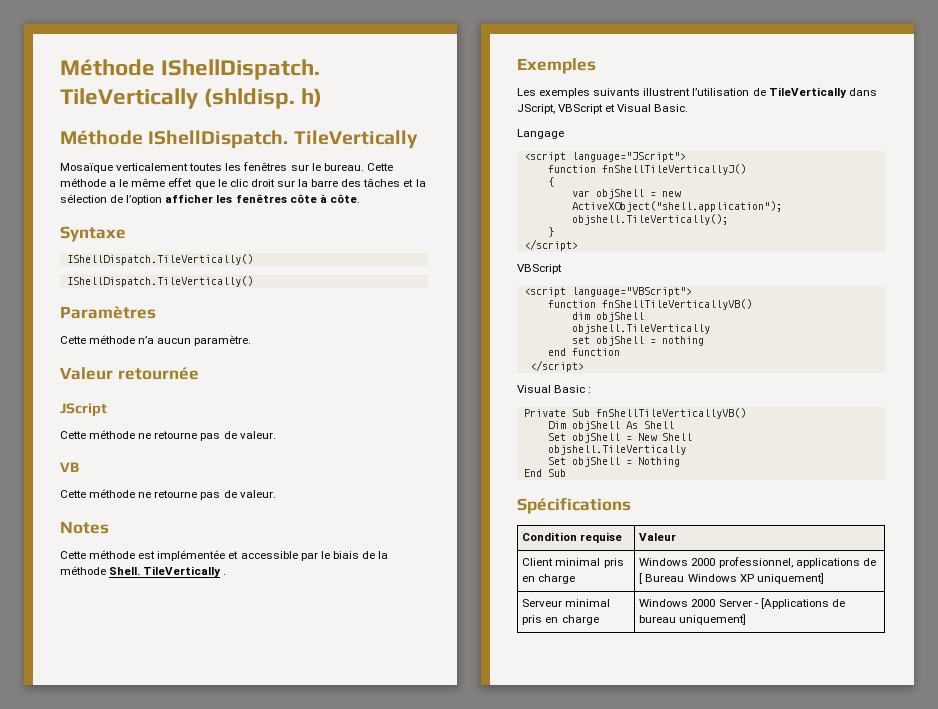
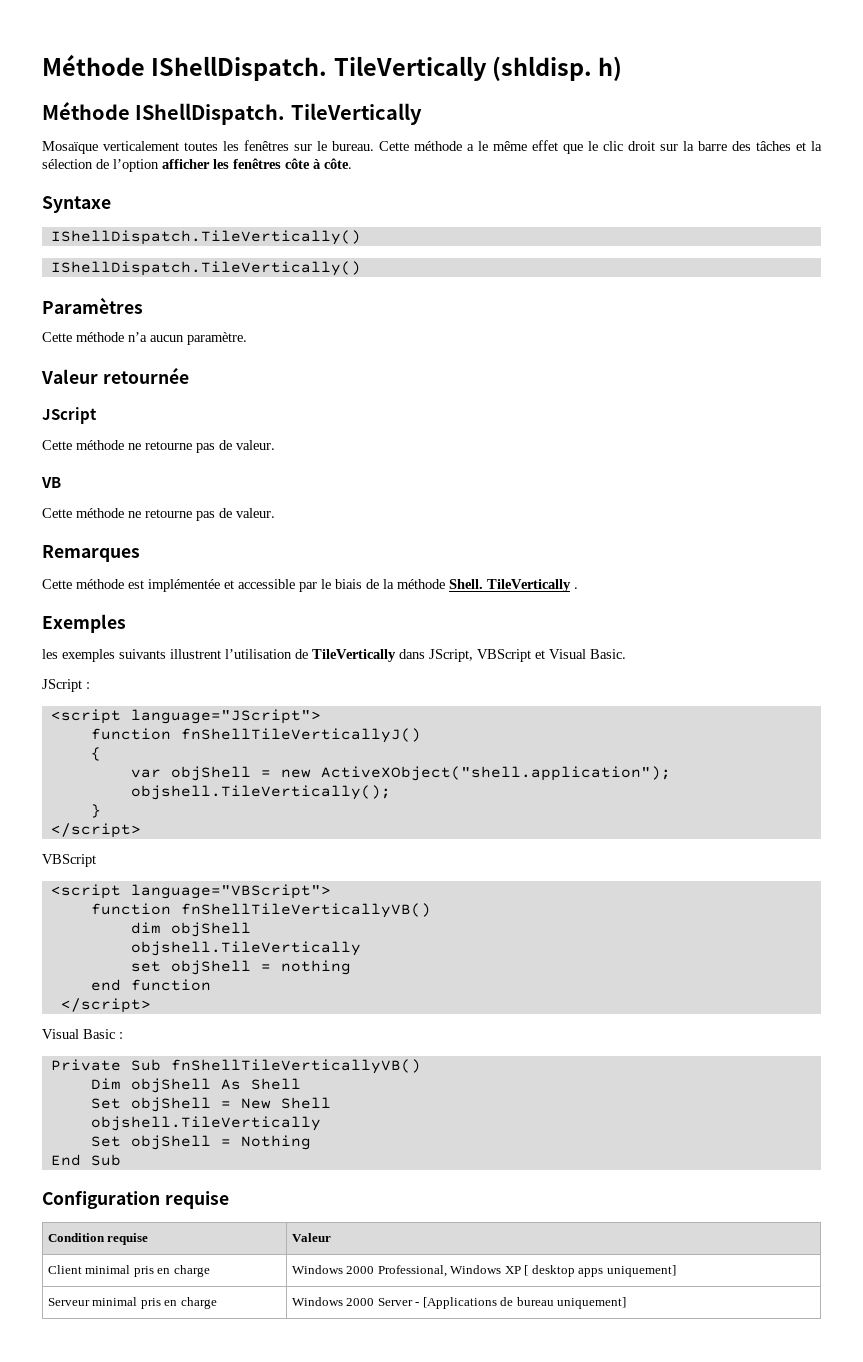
[60,521,109,534] Notes -> [42,545,140,562] Remarques
[517,88,536,96] Les -> [42,649,58,659] les
[517,129,564,139] Langage -> [42,679,90,692] JScript :
[517,497,631,514] Spécifications -> [42,1190,229,1209] Configuration requise
[718,557,876,568] [639,573,754,584] professionnel, applications de [ Bureau Windows XP -> [377,1265,604,1277] Professional, Windows XP [ desktop apps

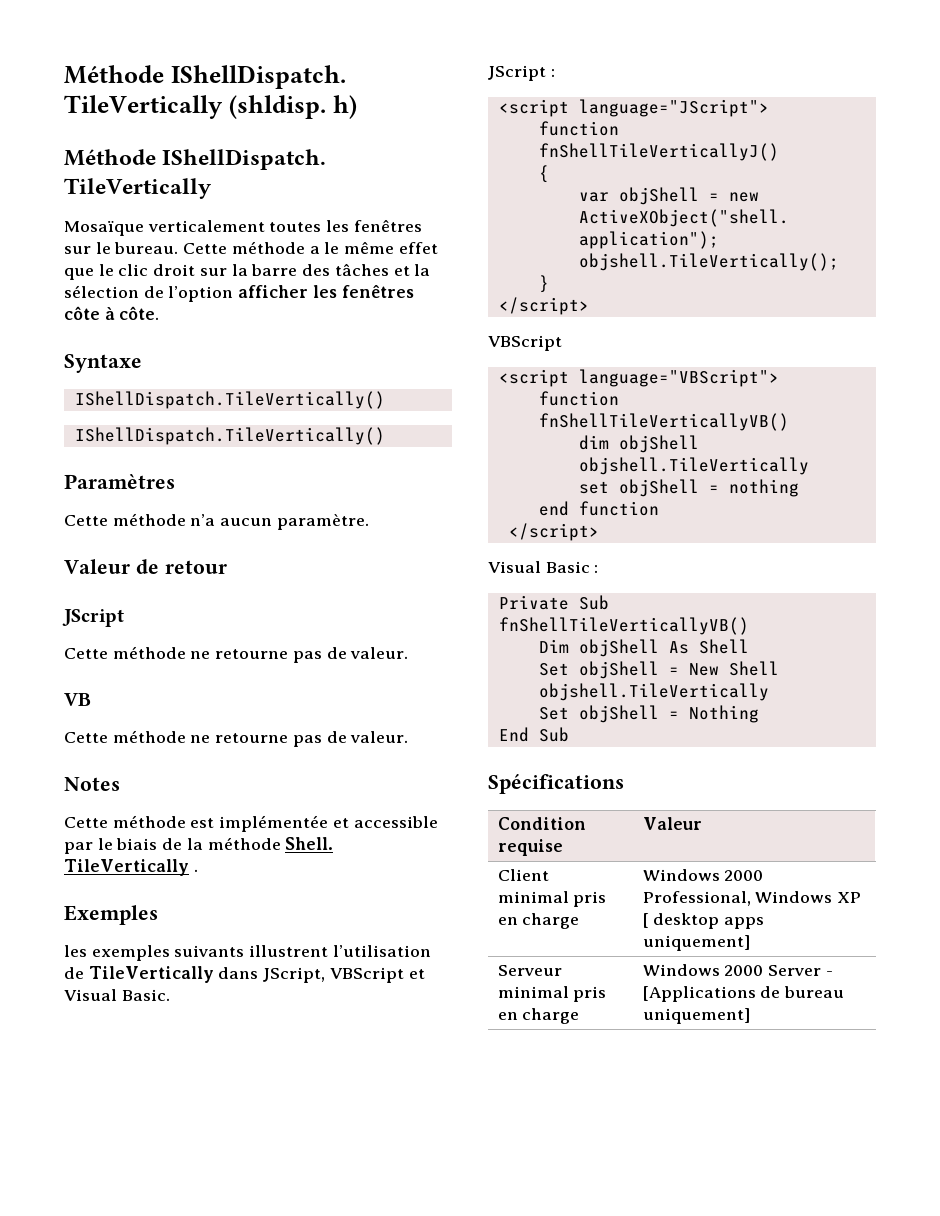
[102,367,189,384] retournée -> [135,559,227,574] de retour
[42,545,140,562] Remarques -> [64,777,120,791] Notes
[42,1190,229,1209] Configuration requise -> [488,774,624,794] Spécifications

